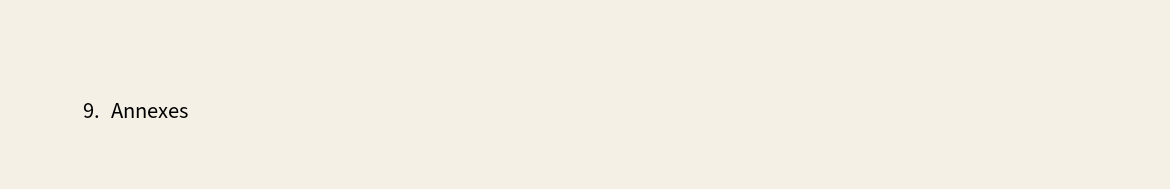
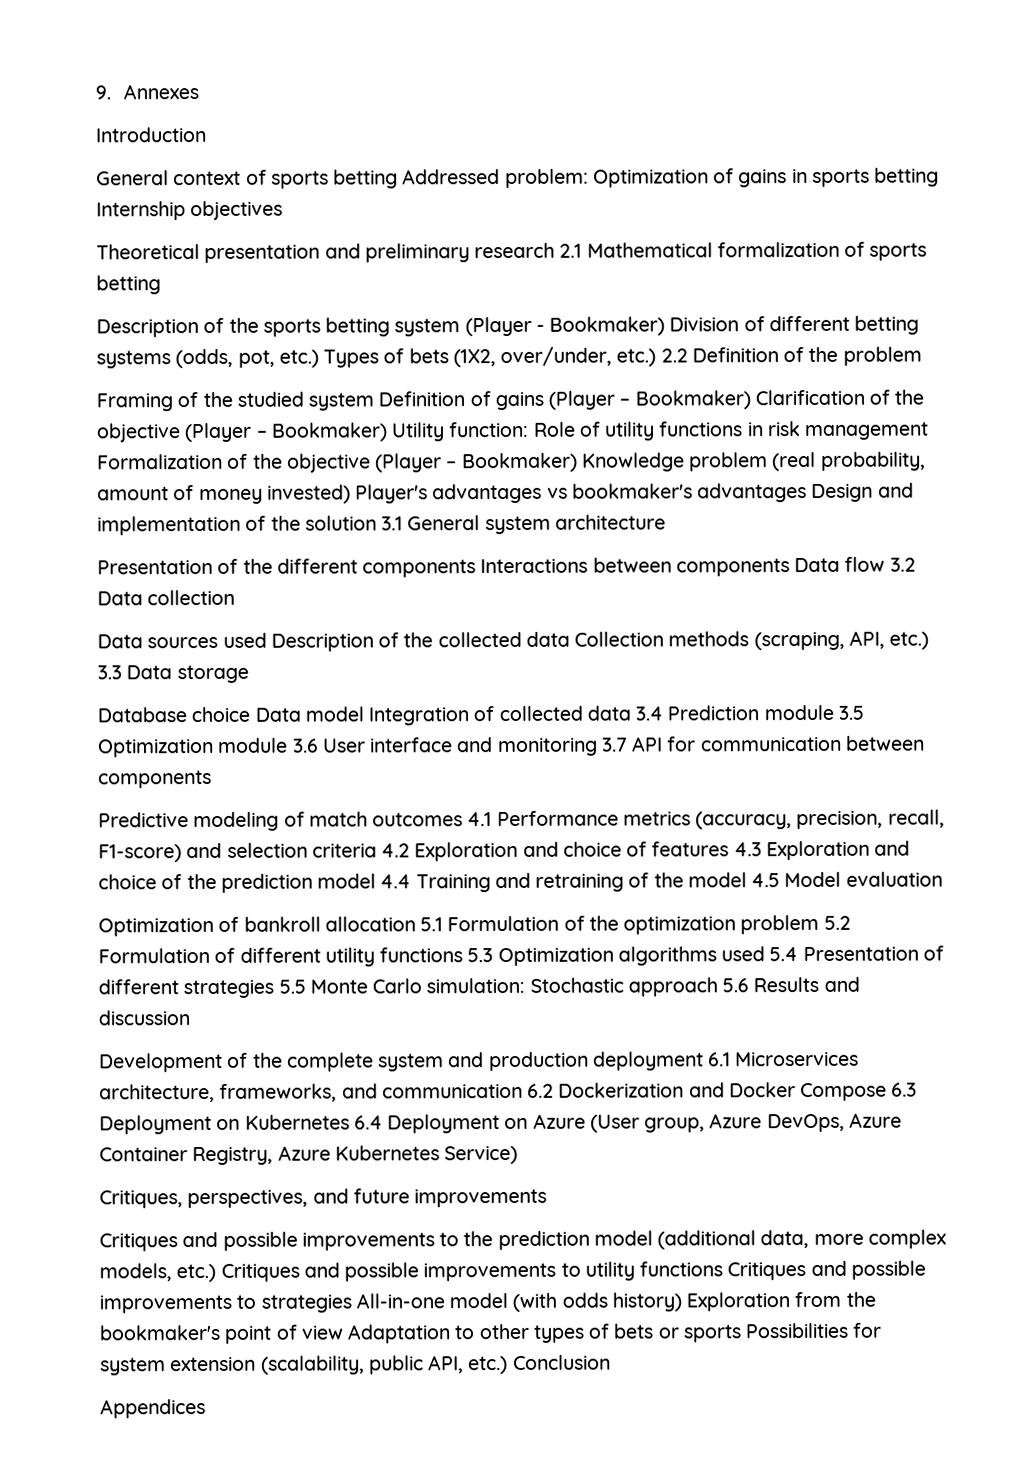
(189, 110) none -> [95,127,207,143] [96,167,940,189] [96,200,284,221] [96,241,928,264] [96,275,161,295] [96,315,920,338] [96,346,922,369] [96,389,925,412] [96,421,930,443] [97,451,926,473] [97,482,914,505] [97,514,666,536] [97,556,916,578] [97,589,236,606] [97,630,930,652] [97,664,249,684] [97,704,864,726] [98,735,925,758] [98,769,212,789] [98,809,945,832] [98,840,911,863] [98,871,943,893] [98,914,851,937] [98,945,944,967] [98,976,860,999] [98,1010,190,1026] [99,1051,860,1073] [99,1082,918,1103] [99,1112,902,1135] [99,1145,519,1166] [99,1188,548,1209] [99,1229,947,1252] [99,1260,926,1283] [99,1291,876,1314] [99,1322,883,1344] [100,1354,611,1376] [100,1399,206,1419] // Introduction // General context of sports betting Addressed problem: Optimization of gains in sports betting Internship objectives // Theoretical presentation and preliminary research 2.1 Mathematical formalization of sports betting // Description of the sports betting system (Player - Bookmaker) Division of different betting systems (odds, pot, etc.) Types of bets (1X2, over/under, etc.) 2.2 Definition of the problem // Framing of the studied system Definition of gains (Player – Bookmaker) Clarification of the objective (Player – Bookmaker) Utility function: Role of utility functions in risk management Formalization of the objective (Player – Bookmaker) Knowledge problem (real probability, amount of money invested) Player's advantages vs bookmaker's advantages Design and implementation of the solution 3.1 General system architecture // Presentation of the different components Interactions between components Data flow 3.2 Data collection // Data sources used Description of the collected data Collection methods (scraping, API, etc.) 3.3 Data storage // Database choice Data model Integration of collected data 3.4 Prediction module 3.5 Optimization module 3.6 User interface and monitoring 3.7 API for communication between components // Predictive modeling of match outcomes 4.1 Performance metrics (accuracy, precision, recall, F1-score) and selection criteria 4.2 Exploration and choice of features 4.3 Exploration and choice of the prediction model 4.4 Training and retraining of the model 4.5 Model evaluation // Optimization of bankroll allocation 5.1 Formulation of the optimization problem 5.2 Formulation of different utility functions 5.3 Optimization algorithms used 5.4 Presentation of different strategies 5.5 Monte Carlo simulation: Stochastic approach 5.6 Results and discussion // Development of the complete system and production deployment 6.1 Microservices architecture, frameworks, and communication 6.2 Dockerization and Docker Compose 6.3 Deployment on Kubernetes 6.4 Deployment on Azure (User group, Azure DevOps, Azure Container Registry, Azure Kubernetes Service) // Critiques, perspectives, and future improvements // Critiques and possible improvements to the prediction model (additional data, more complex models, etc.) Critiques and possible improvements to utility functions Critiques and possible improvements to strategies All-in-one model (with odds history) Exploration from the bookmaker's point of view Adaptation to other types of bets or sports Possibilities for system extension (scalability, public API, etc.) Conclusion // Appendices

